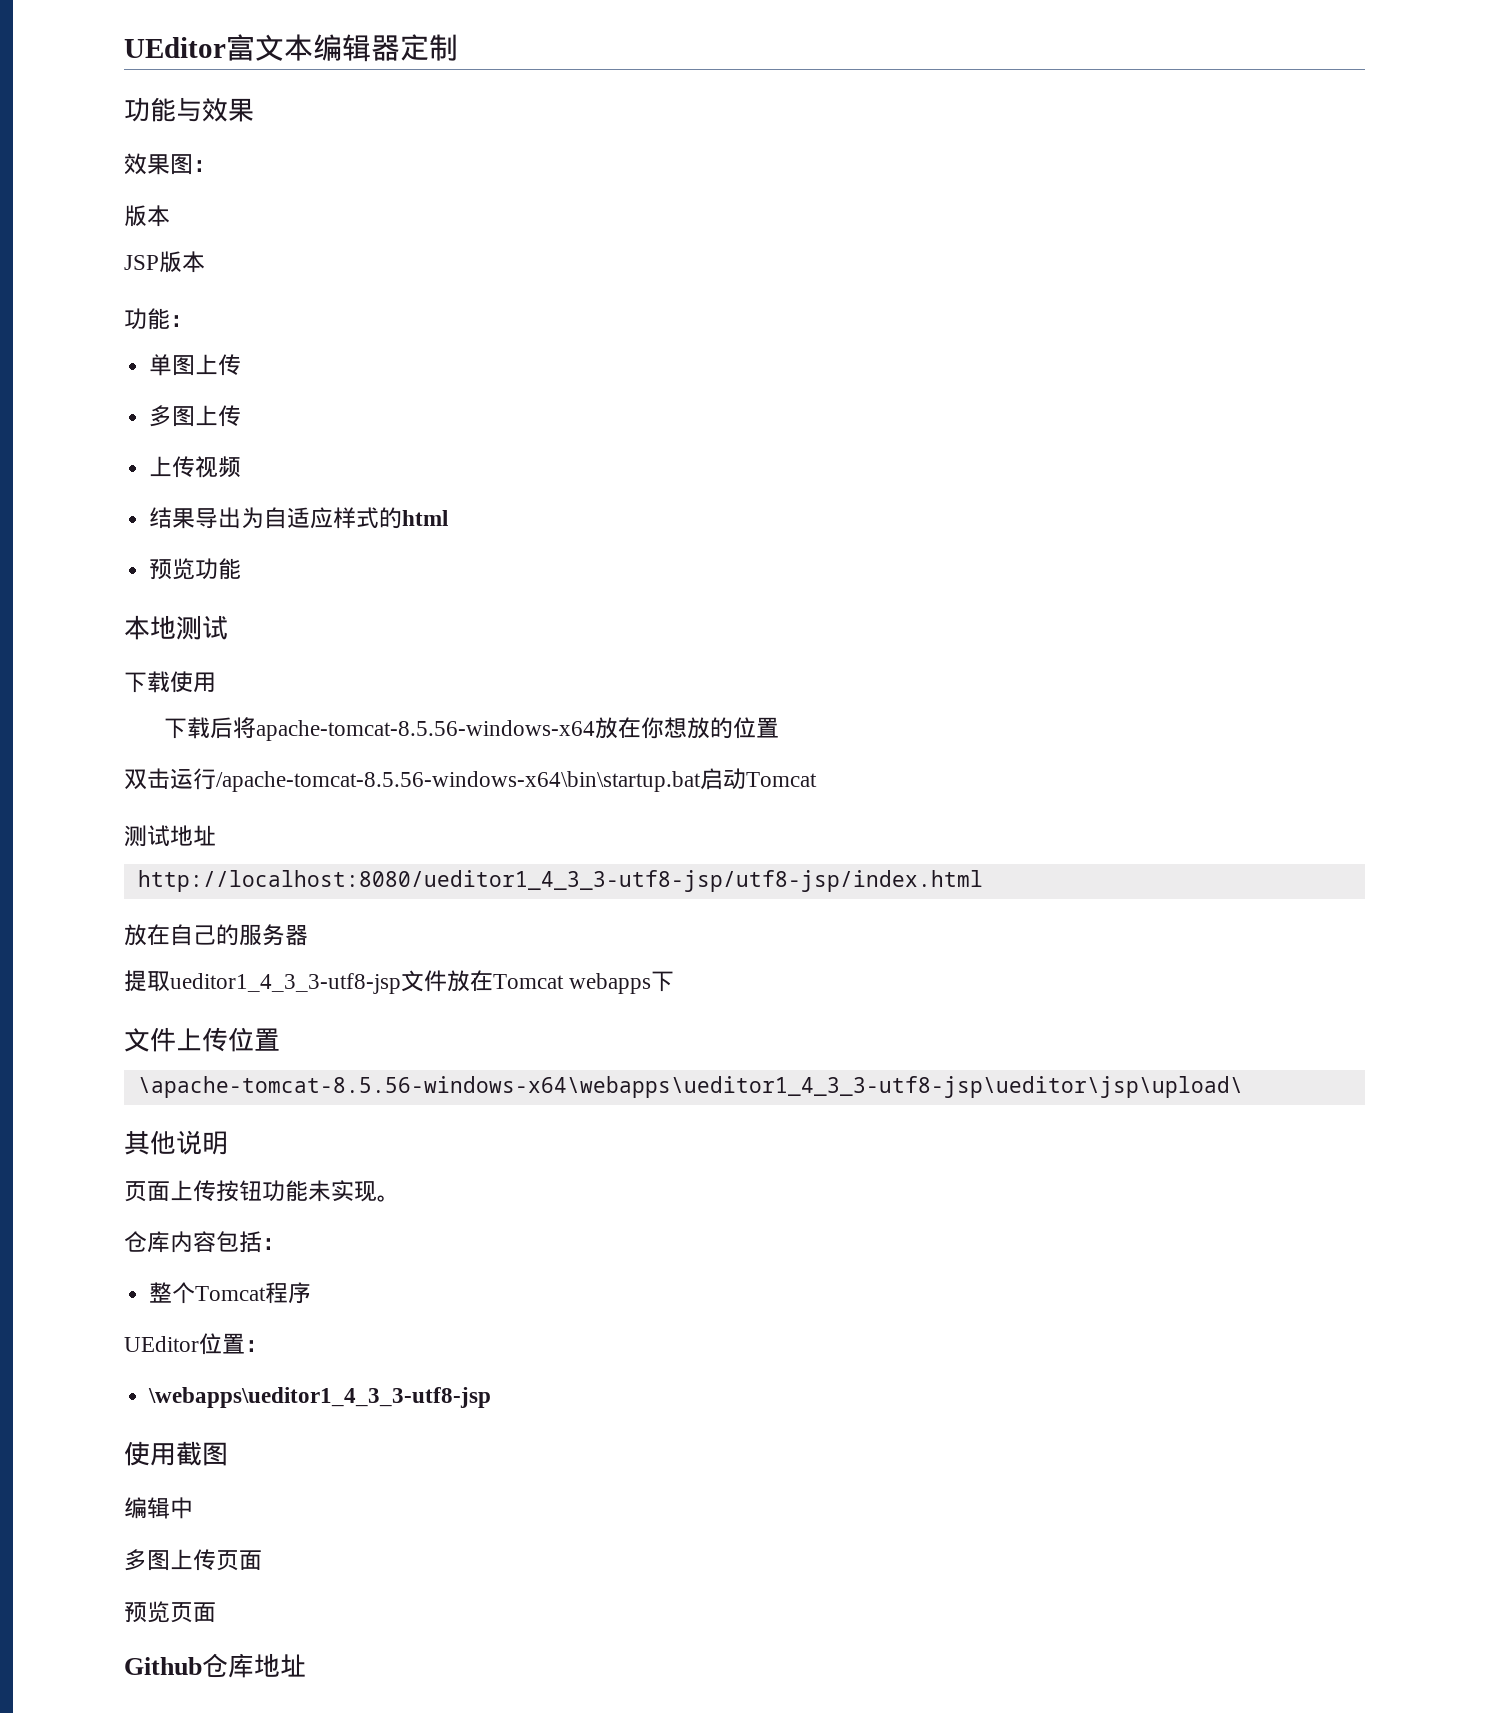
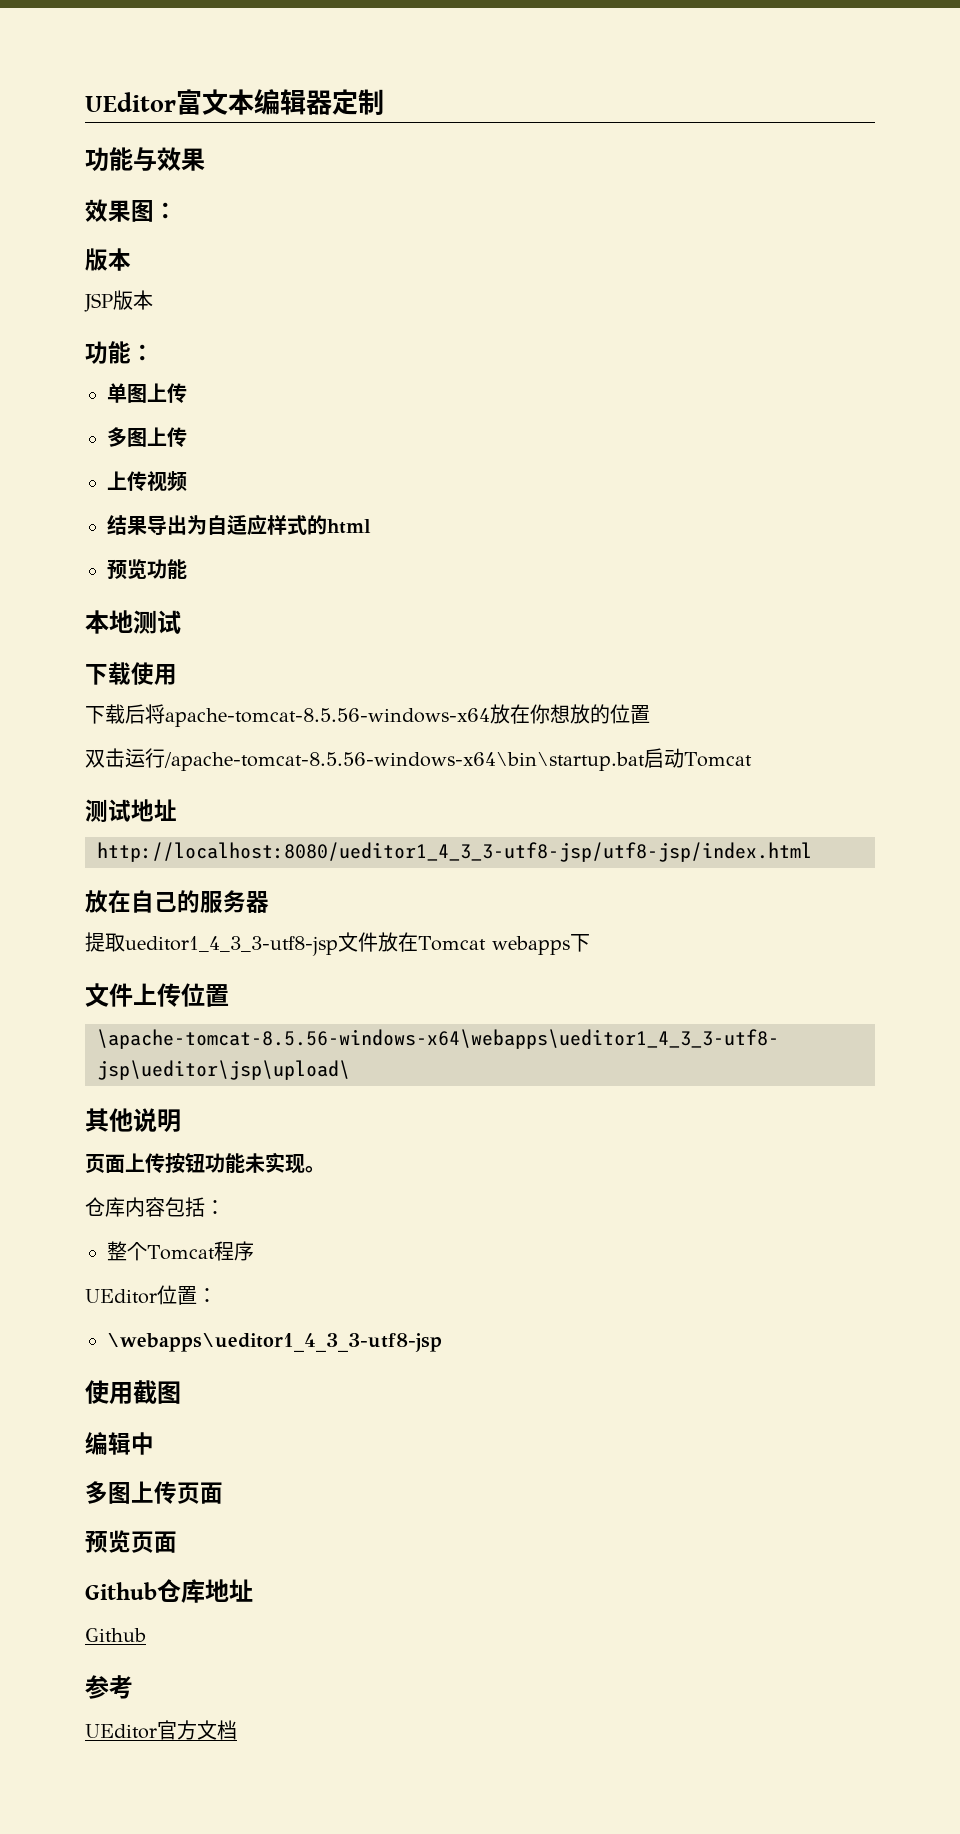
(306, 1665) none -> [85,1628,146,1642] [85,1675,133,1699] [85,1720,237,1740] // Github // 参考 // UEditor官方文档

